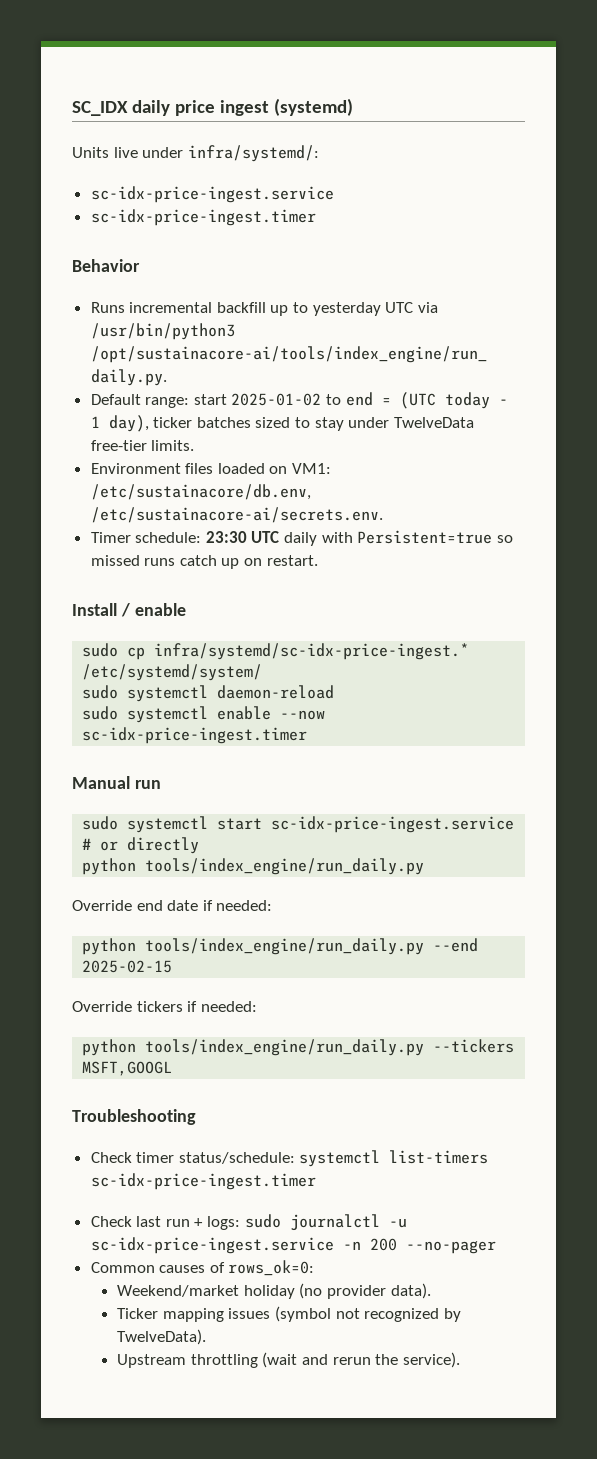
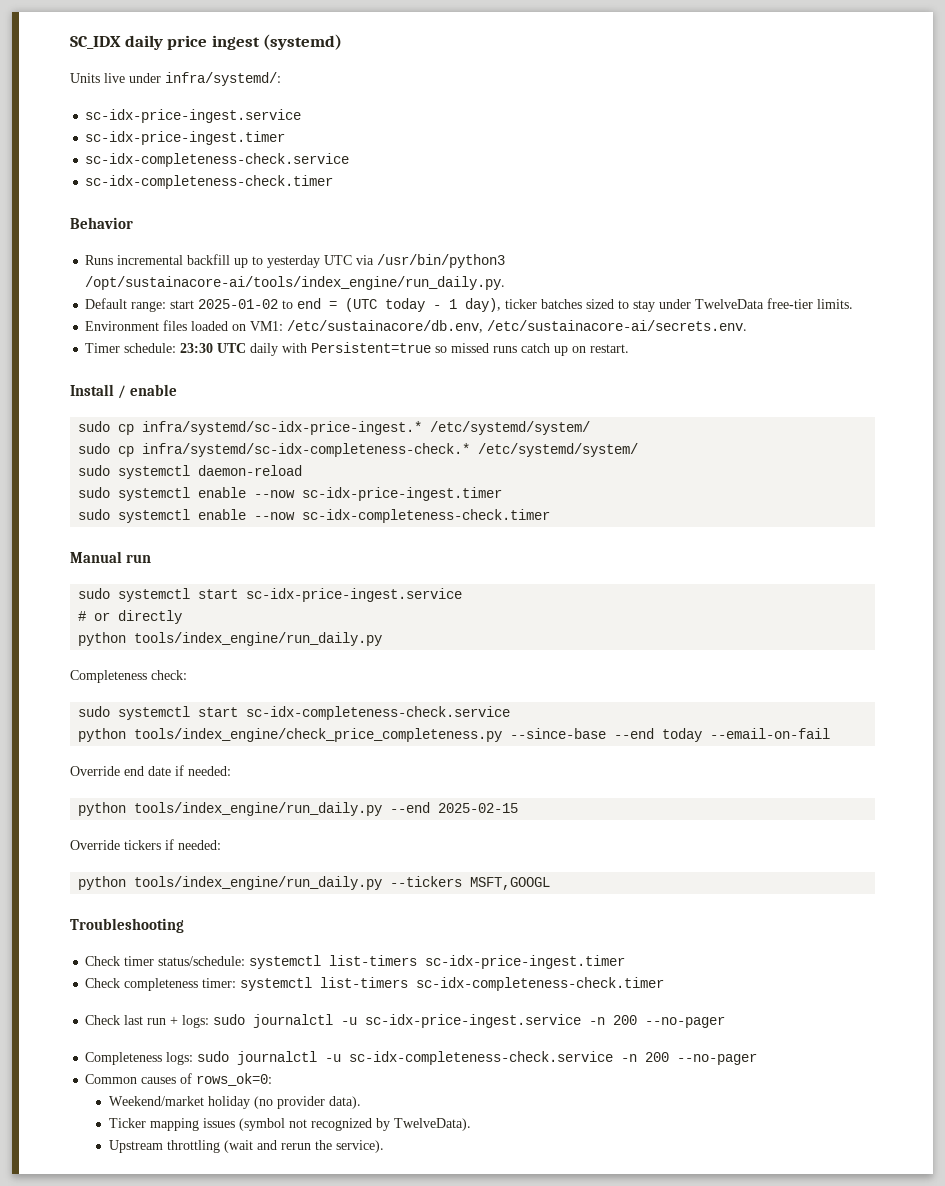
(316, 217) none -> [85,153,350,167] [85,175,334,189] // sc-idx-completeness-check.service // sc-idx-completeness-check.timer
(263, 672) none -> [78,443,639,457] // sudo cp infra/systemd/sc-idx-completeness-check.* /etc/systemd/system/
(308, 735) none -> [78,509,551,523] // sudo systemctl enable --now sc-idx-completeness-check.timer
(425, 866) none -> [70,670,187,683] [78,706,511,720] [78,728,831,742] // Completeness check: // sudo systemctl start sc-idx-completeness-check.service // python tools/index_engine/check_price_completeness.py --since-base --end today --email-on-fail
(316, 1181) none -> [85,977,665,991] // Check completeness timer: systemctl list-timers sc-idx-completeness-check.timer
(496, 1247) none -> [85,1051,758,1065] // Completeness logs: sudo journalctl -u sc-idx-completeness-check.service -n 200 --no-pager

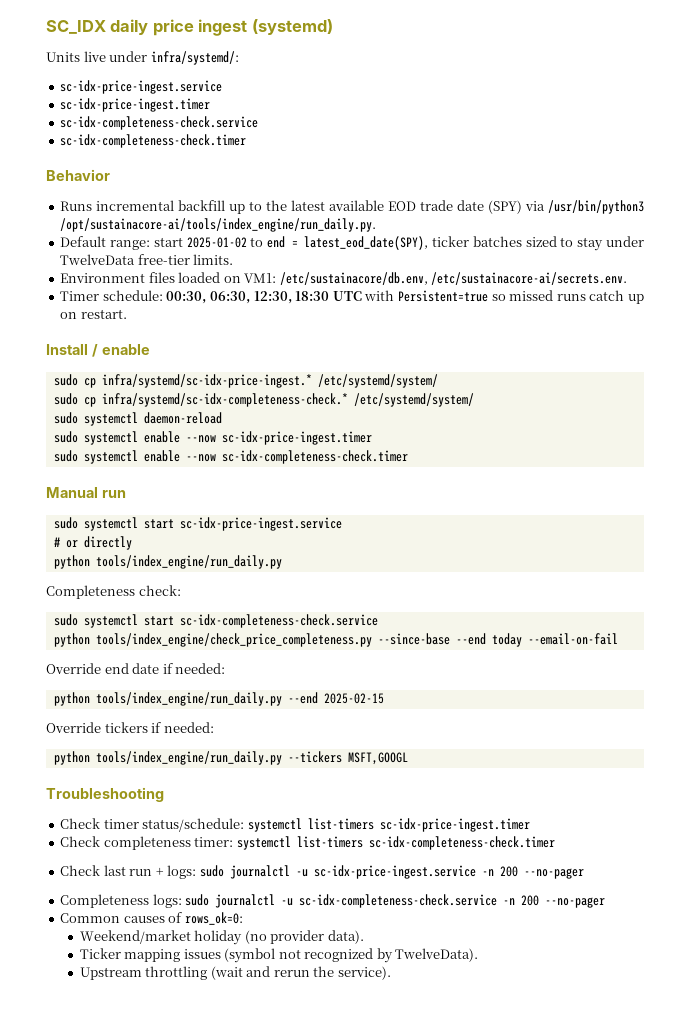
[267,255,353,268] yesterday UTC -> [266,200,523,214] the latest available EOD trade date (SPY)
[345,298,502,312] (UTC today - 1 day), -> [304,236,429,250] latest_eod_date(SPY),
[180,343,279,356] 23:30 UTC daily -> [166,291,362,304] 00:30, 06:30, 12:30, 18:30 UTC

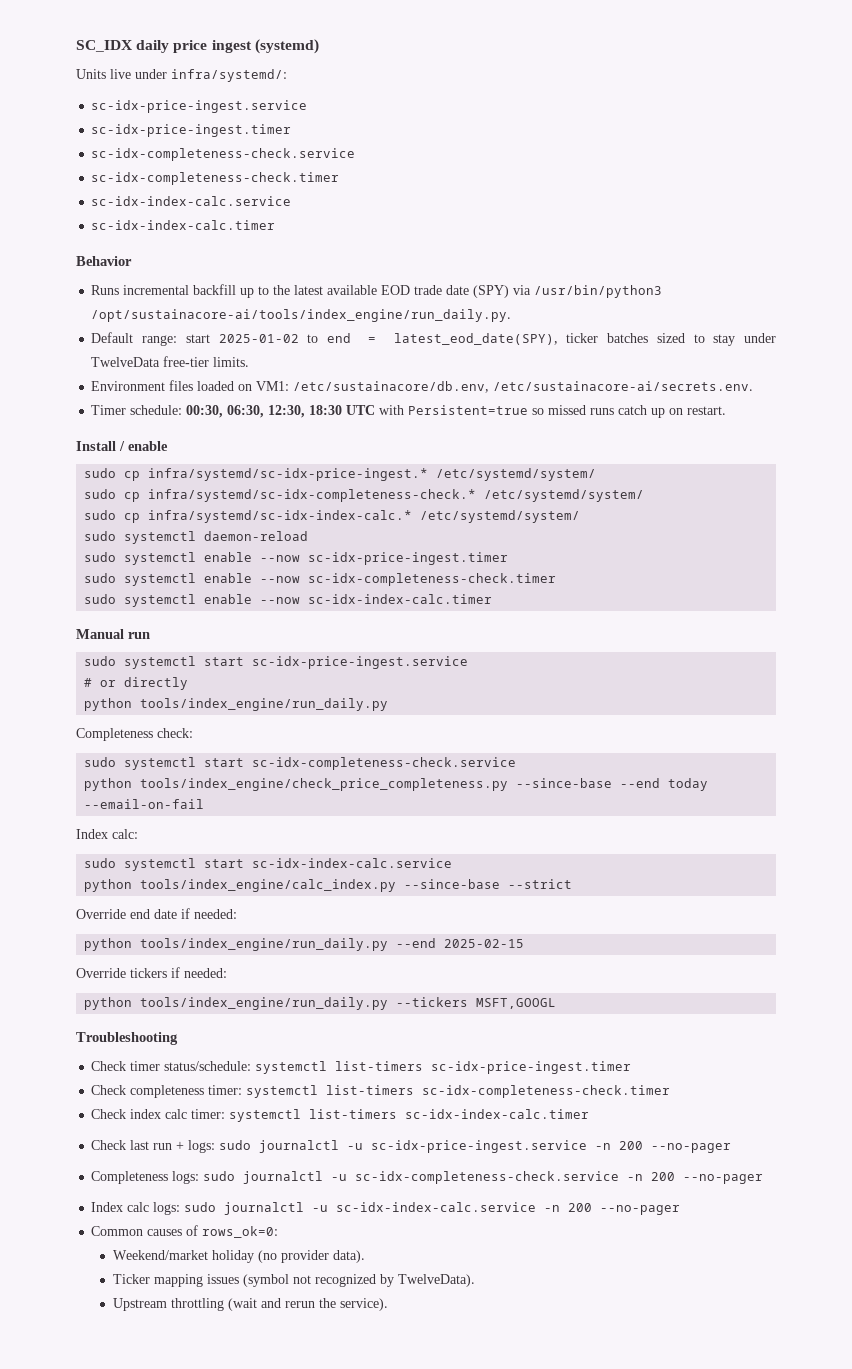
(247, 141) none -> [91,196,292,206] [91,220,276,230] // sc-idx-index-calc.service // sc-idx-index-calc.timer
(474, 400) none -> [84,510,581,523] // sudo cp infra/systemd/sc-idx-index-calc.* /etc/systemd/system/
(408, 457) none -> [84,594,493,607] // sudo systemctl enable --now sc-idx-index-calc.timer
(618, 639) none -> [76,829,138,839] [84,858,453,871] [84,879,573,892] // Index calc: // sudo systemctl start sc-idx-index-calc.service // python tools/index_engine/calc_index.py --since-base --strict
(555, 843) none -> [91,1109,590,1122] // Check index calc timer: systemctl list-timers sc-idx-index-calc.timer
(606, 902) none -> [91,1202,681,1215] // Index calc logs: sudo journalctl -u sc-idx-index-calc.service -n 200 --no-pager

